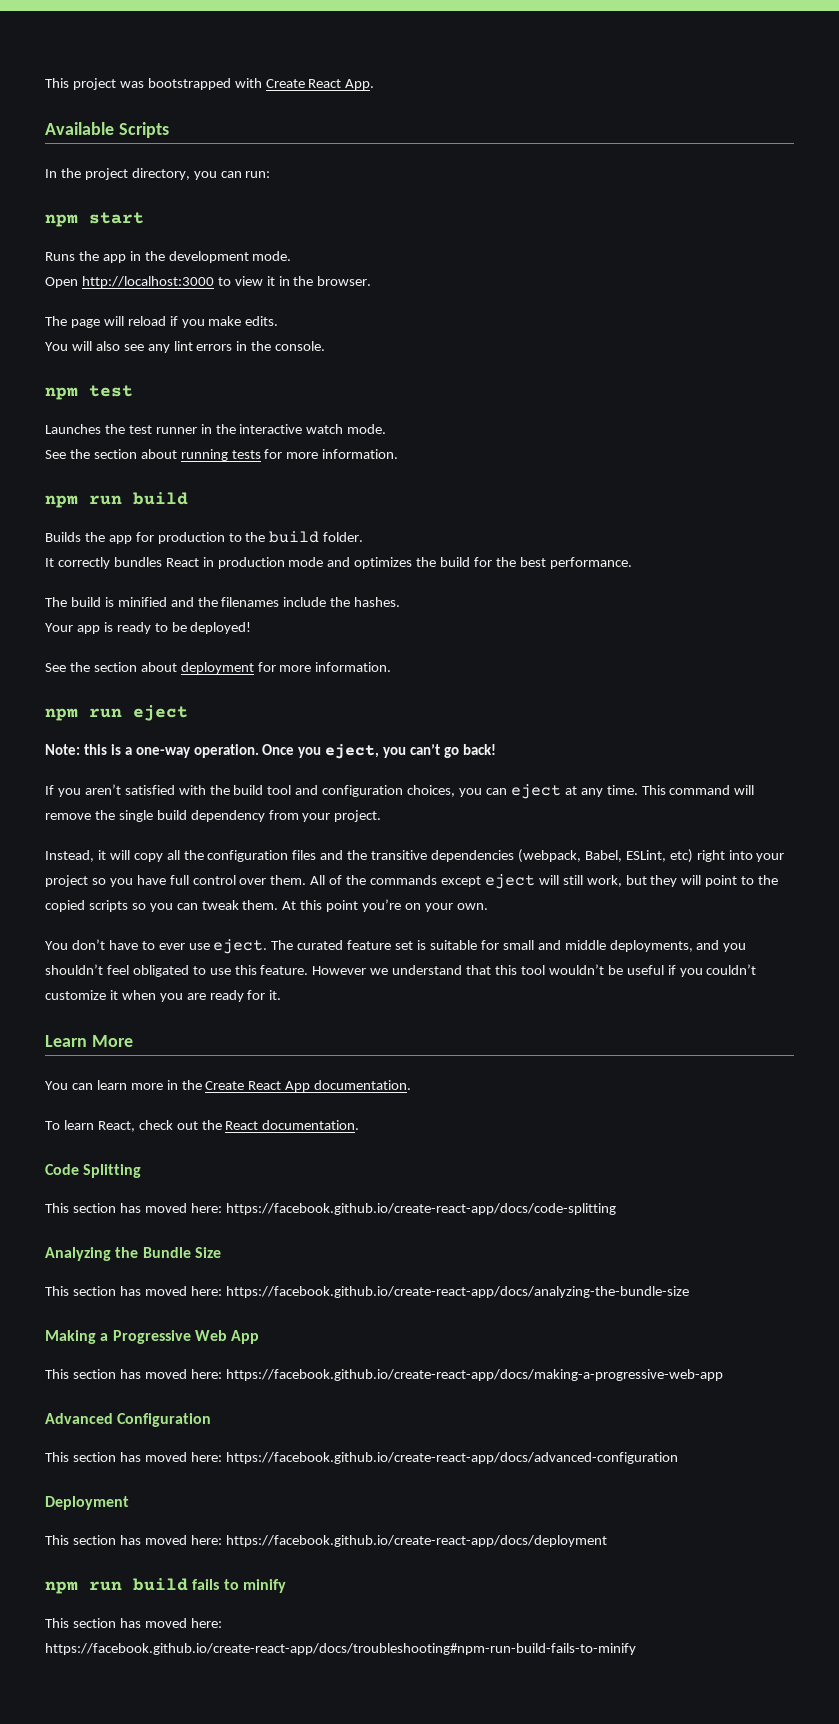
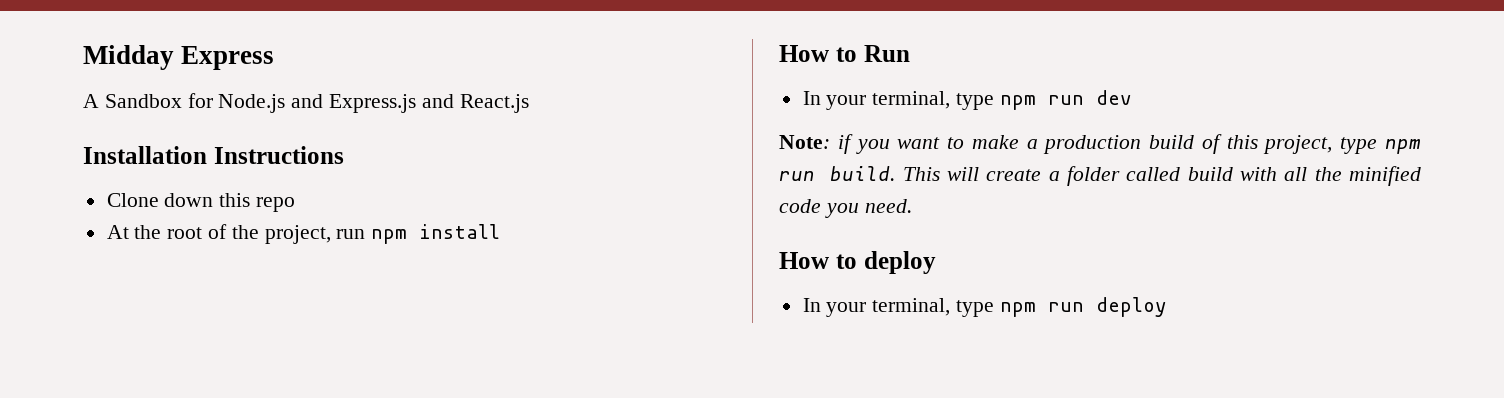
[45,78,375,90] [45,122,169,138] [45,168,271,180] [45,212,144,227] [45,251,292,263] [45,276,372,288] [45,316,279,328] [45,341,326,353] [45,385,133,400] [45,424,387,434] [45,449,399,461] [45,492,188,508] [45,531,364,544] [45,557,632,569] [45,597,401,607] [45,622,252,634] [45,662,392,674] [45,705,188,721] [45,744,496,759] [45,784,755,799] [45,810,382,822] [45,849,785,863] [45,874,779,889] [45,899,488,912] [45,939,747,954] [45,964,757,977] [45,990,282,1002] [45,1035,133,1047] [45,1080,412,1092] [45,1120,360,1132] [45,1164,142,1178] [45,1203,616,1215] [45,1247,221,1261] [45,1286,689,1298] [45,1330,260,1344] [45,1369,723,1381] [45,1413,212,1427] [45,1452,678,1464] [45,1496,129,1510] [45,1535,607,1547] [45,1578,286,1594] [45,1618,222,1628] [45,1643,636,1655] This project was bootstrapped with Create React App. // Available Scripts // In the project directory, you can run: // npm start // Runs the app in the development mode. // Open http://localhost:3000 to view it in the browser. // The page will reload if you make edits. // You will also see any lint errors in the console. // npm test // Launches the test runner in the interactive watch mode. // See the section about running tests for more information. // npm run build // Builds the app for production to the build folder. // It correctly bundles React in production mode and optimizes the build for the best performance. // The build is minified and the filenames include the hashes. // Your app is ready to be deployed! // See the section about deployment for more information. // npm run eject // Note: this is a one-way operation. Once you eject, you can’t go back! // If you aren’t satisfied with the build tool and configuration choices, you can eject at any time. This command will remove the single build dependency from your project. // Instead, it will copy all the configuration files and the transitive dependencies (webpack, Babel, ESLint, etc) right into your project so you have full control over them. All of the commands except eject will still work, but they will point to the copied scripts so you can tweak them. At this point you’re on your own. // You don’t have to ever use eject. The curated feature set is suitable for small and middle deployments, and you shouldn’t feel obligated to use this feature. However we understand that this tool wouldn’t be useful if you couldn’t customize it when you are ready for it. // Learn More // You can learn more in the Create React App documentation. // To learn React, check out the React documentation. // Code Splitting // This section has moved here: https://facebook.github.io/create-react-app/docs/code-splitting // Analyzing the Bundle Size // This section has moved here: https://facebook.github.io/create-react-app/docs/analyzing-the-bundle-size // Making a Progressive Web App // This section has moved here: https://facebook.github.io/create-react-app/docs/making-a-progressive-web-app // Advanced Configuration // This section has moved here: https://facebook.github.io/create-react-app/docs/advanced-configuration // Deployment // This section has moved here: https://facebook.github.io/create-react-app/docs/deployment // npm run build fails to minify // This section has moved here: https://facebook.github.io/create-react-app/docs/troubleshooting#npm-run-build-fails-to-minify -> [83,45,275,70] [83,93,529,113] [83,146,344,164] [106,193,296,212] [106,224,501,244] [779,45,910,62] [802,90,1132,110] [779,134,1421,154] [779,166,1421,186] [779,199,912,218] [779,251,936,274] [802,297,1167,317] Midday Express // A Sandbox for Node.js and Express.js and React.js // Installation Instructions // Clone down this repo // At the root of the project, run npm install // How to Run // In your terminal, type npm run dev // Note: if you want to make a production build of this project, type npm run build. This will create a folder called build with all the minified code you need. // How to deploy // In your terminal, type npm run deploy

